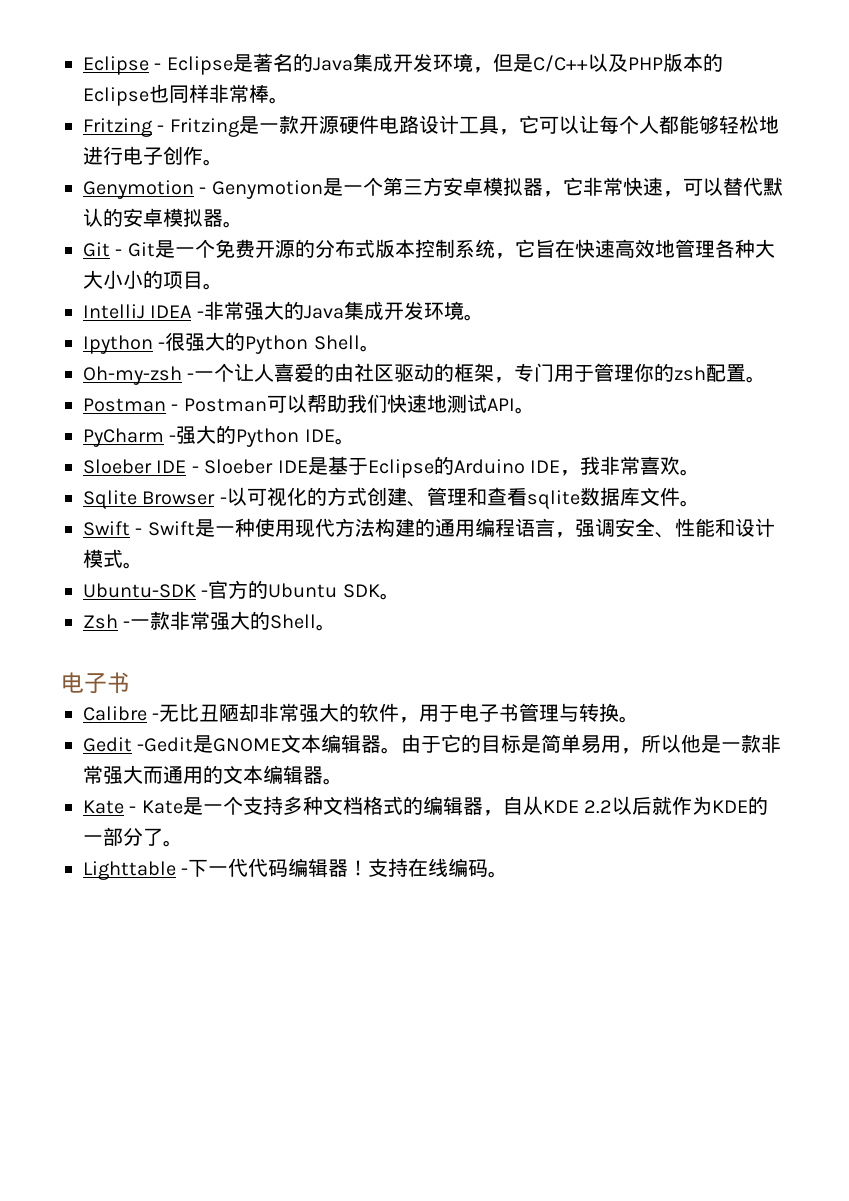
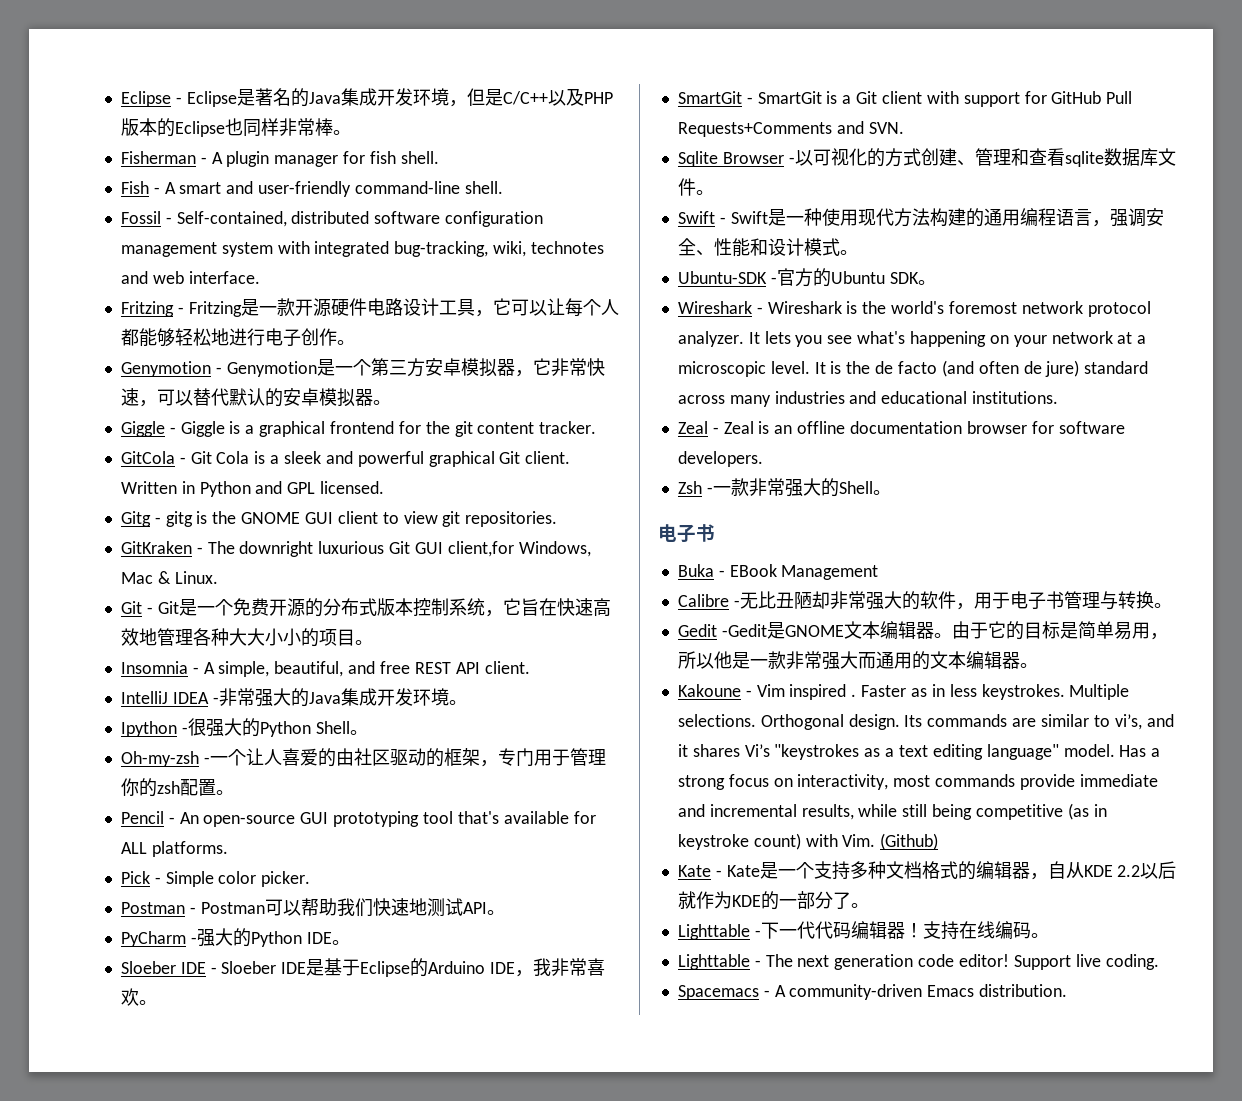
(289, 100) none -> [120,151,439,167] [120,181,503,197] [120,211,544,227] [120,241,604,257] [120,271,260,284] // Fisherman - A plugin manager for fish shell. // Fish - A smart and user-friendly command-line shell. // Fossil - Self-contained, distributed software configuration management system with integrated bug-tracking, wiki, technotes and web interface.
(243, 224) none -> [120,421,597,437] [120,451,571,467] [120,481,385,497] [120,511,558,527] [120,541,591,557] [120,571,218,584] // Giggle - Giggle is a graphical frontend for the git content tracker. // GitCola - Git Cola is a sleek and powerful graphical Git client. Written in Python and GPL licensed. // Gitg - gitg is the GNOME GUI client to view git repositories. // GitKraken - The downright luxurious Git GUI client,for Windows, Mac & Linux.
(223, 286) none -> [120,661,530,677] // Insomnia - A simple, beautiful, and free REST API client.
(767, 379) none -> [120,811,596,827] [120,841,228,857] [120,871,311,887] // Pencil - An open-source GUI prototyping tool that's available for ALL platforms. // Pick - Simple color picker.
(700, 472) none -> [677,91,1133,107] [677,121,904,137] // SmartGit - SmartGit is a Git client with support for GitHub Pull Requests+Comments and SVN.
(400, 596) none -> [677,301,1151,317] [677,331,1147,347] [677,360,1149,377] [677,391,1059,407] [677,421,1125,434] [677,451,763,467] // Wireshark - Wireshark is the world's foremost network protocol analyzer. It lets you see what's happening on your network at a microscopic level. It is the de facto (and often de jure) standard across many industries and educational institutions. // Zeal - Zeal is an offline documentation browser for software developers.
(130, 683) none -> [677,564,879,580] // Buka - EBook Management
(343, 781) none -> [677,684,1130,700] [677,714,1174,730] [677,744,1161,760] [677,774,1158,790] [677,803,1107,820] [677,833,939,850] // Kakoune - Vim inspired . Faster as in less keystrokes. Multiple selections. Orthogonal design. Its commands are similar to vi’s, and it shares Vi’s "keystrokes as a text editing language" model. Has a strong focus on interactivity, most commands provide immediate and incremental results, while still being competitive (as in keystroke count) with Vim. (Github)
(509, 874) none -> [677,954,1159,970] [677,984,1068,1000] // Lighttable - The next generation code editor! Support live coding. // Spacemacs - A community-driven Emacs distribution.

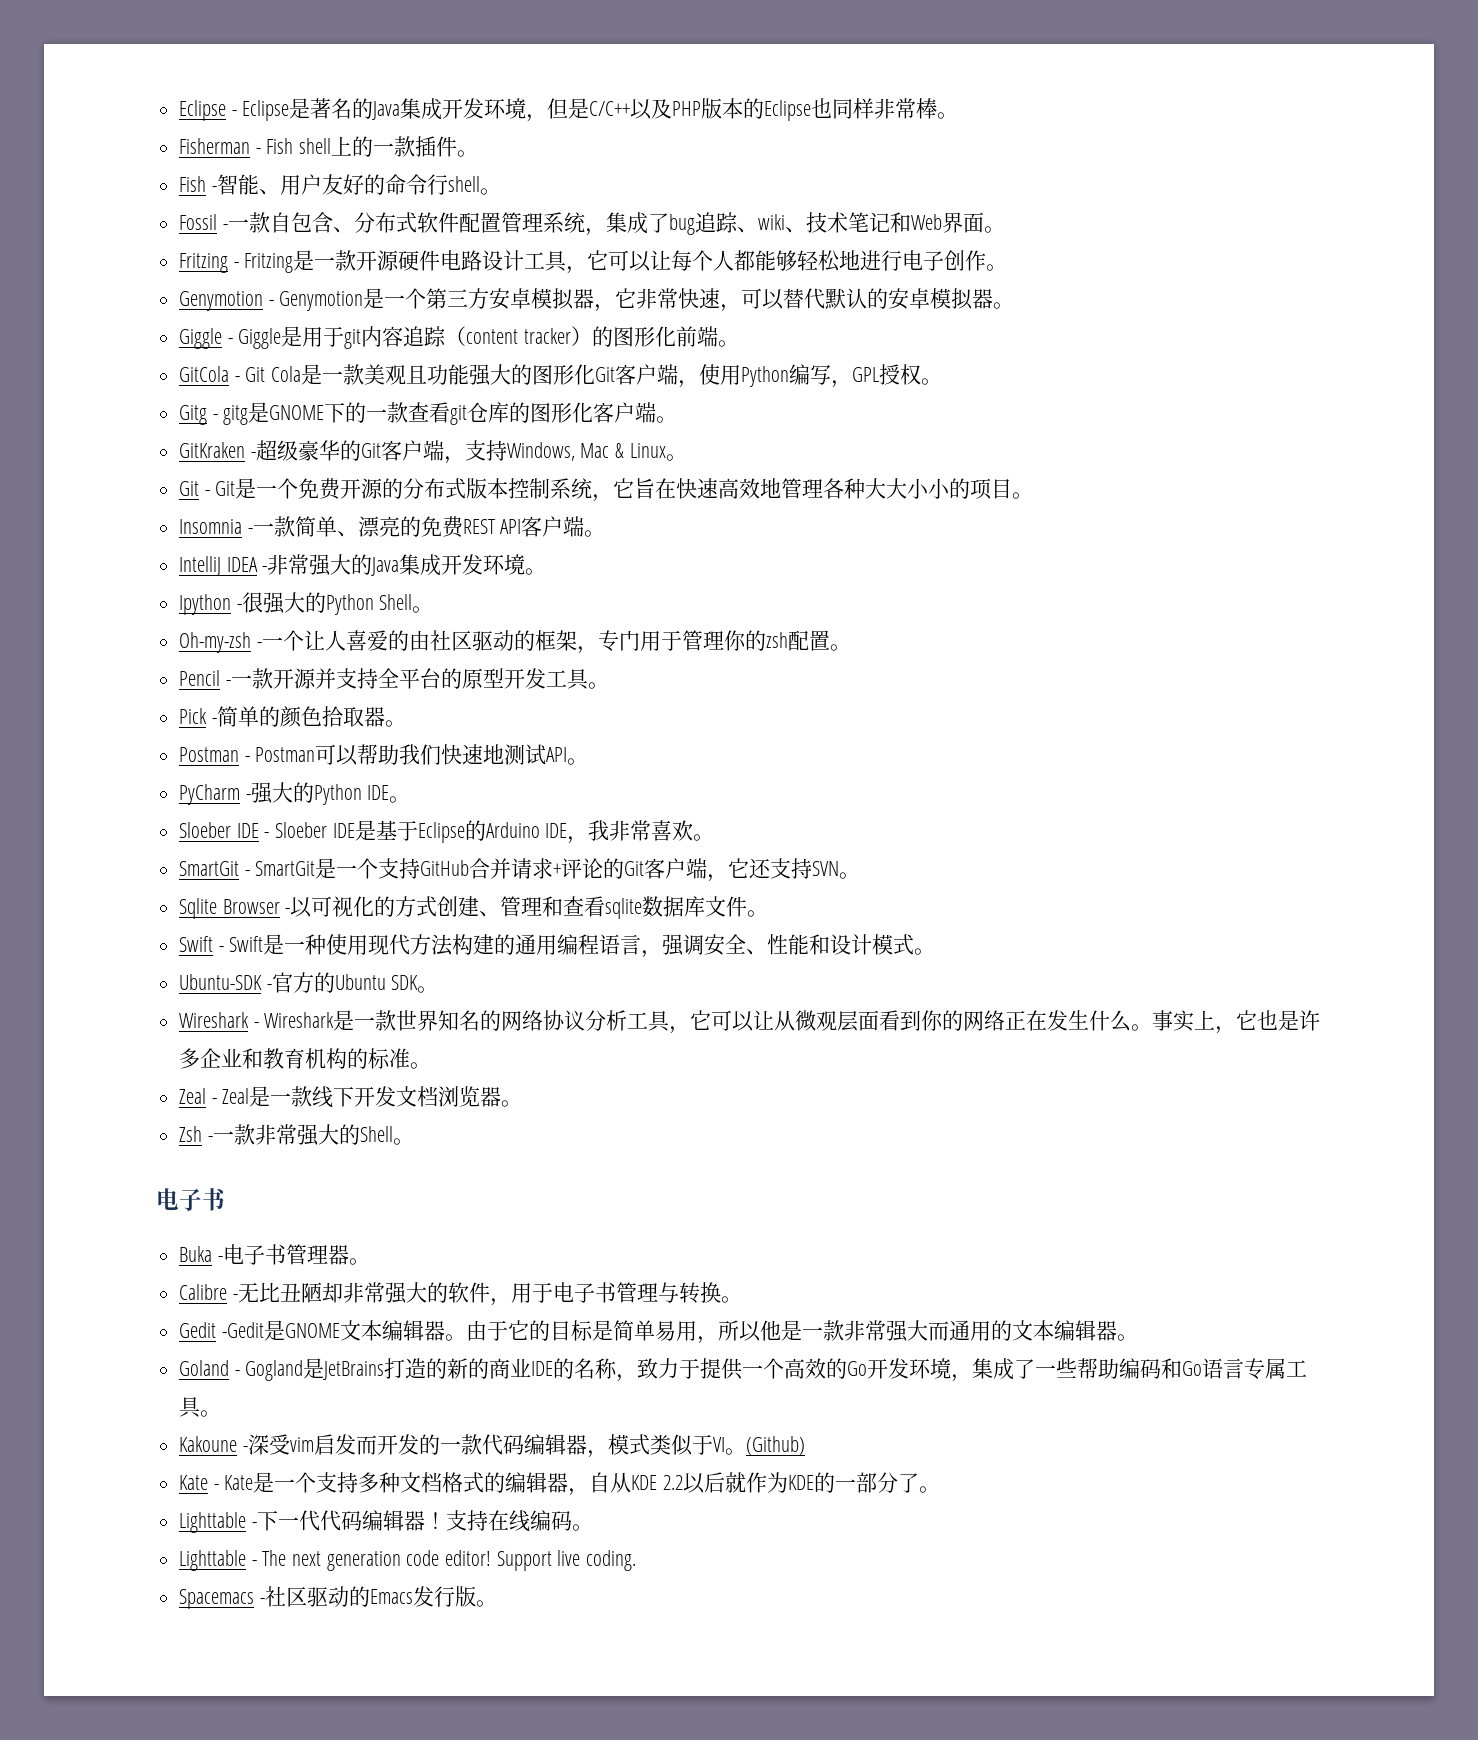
[211,151,439,167] [120,181,503,197] [120,211,544,227] [120,241,604,257] [120,271,260,284] A plugin manager for fish shell. // Fish - A smart and user-friendly command-line shell. // Fossil - Self-contained, distributed software configuration management system with integrated bug-tracking, wiki, technotes and web interface. -> [266,136,479,157] [179,174,501,195] [179,212,1005,236] Fish shell上的一款插件。 // Fish -智能、用户友好的命令行shell。 // Fossil -一款自包含、分布式软件配置管理系统，集成了bug追踪、wiki、技术笔记和Web界面。
[229,421,597,437] [120,451,571,467] [120,481,385,497] [120,511,558,527] [120,541,514,557] is a graphical frontend for the git content tracker. // GitCola - Git Cola is a sleek and powerful graphical Git client. Written in Python and GPL licensed. // Gitg - gitg is the GNOME GUI client to view git repositories. // GitKraken - The downright luxurious Git GUI client,for -> [281,326,740,349] [179,364,943,388] [179,402,678,425] [179,440,507,464] 是用于git内容追踪（content tracker）的图形化前端。 // GitCola - Git Cola是一款美观且功能强大的图形化Git客户端，使用Python编写，GPL授权。 // Gitg - gitg是GNOME下的一款查看git仓库的图形化客户端。 // GitKraken -超级豪华的Git客户端，支持
[174,571,218,584] Linux. -> [629,443,687,461] Linux。
[203,661,530,677] A simple, beautiful, and free REST API client. -> [252,516,606,538] 一款简单、漂亮的免费REST API客户端。
[179,811,596,827] [120,841,228,857] [120,871,311,887] An open-source GUI prototyping tool that's available for ALL platforms. // Pick - Simple color picker. -> [230,668,609,690] [179,706,406,728] 一款开源并支持全平台的原型开发工具。 // Pick -简单的颜色拾取器。
[826,91,1133,107] [677,121,904,137] is a Git client with support for GitHub Pull Requests+Comments and SVN. -> [315,858,861,882] 是一个支持GitHub合并请求+评论的Git客户端，它还支持SVN。
[846,301,1151,317] [677,331,1147,347] [677,360,1149,377] [677,391,1059,407] [677,421,1125,434] [677,451,763,467] is the world's foremost network protocol analyzer. It lets you see what's happening on your network at a microscopic level. It is the de facto (and often de jure) standard across many industries and educational institutions. // Zeal - Zeal is an offline documentation browser for software developers. -> [333,1010,1321,1034] [179,1048,432,1069] [179,1086,523,1108] 是一款世界知名的网络协议分析工具，它可以让从微观层面看到你的网络正在发生什么。事实上，它也是许多企业和教育机构的标准。 // Zeal - Zeal是一款线下开发文档浏览器。
[729,564,879,580] EBook Management -> [222,1244,370,1265] 电子书管理器。
[677,684,1130,700] [677,714,1174,730] [677,744,1161,760] [677,774,1158,790] [677,803,1107,820] [677,833,876,850] Kakoune - Vim inspired . Faster as in less keystrokes. Multiple selections. Orthogonal design. Its commands are similar to vi’s, and it shares Vi’s "keystrokes as a text editing language" model. Has a strong focus on interactivity, most commands provide immediate and incremental results, while still being competitive (as in keystroke count) with Vim. -> [179,1358,1308,1382] [179,1397,222,1418] [179,1434,746,1458] Goland - Gogland是JetBrains打造的新的商业IDE的名称，致力于提供一个高效的Go开发环境，集成了一些帮助编码和Go语言专属工具。 // Kakoune -深受vim启发而开发的一款代码编辑器，模式类似于VI。
[774,984,1068,1000] A community-driven Emacs distribution. -> [264,1586,497,1607] 社区驱动的Emacs发行版。

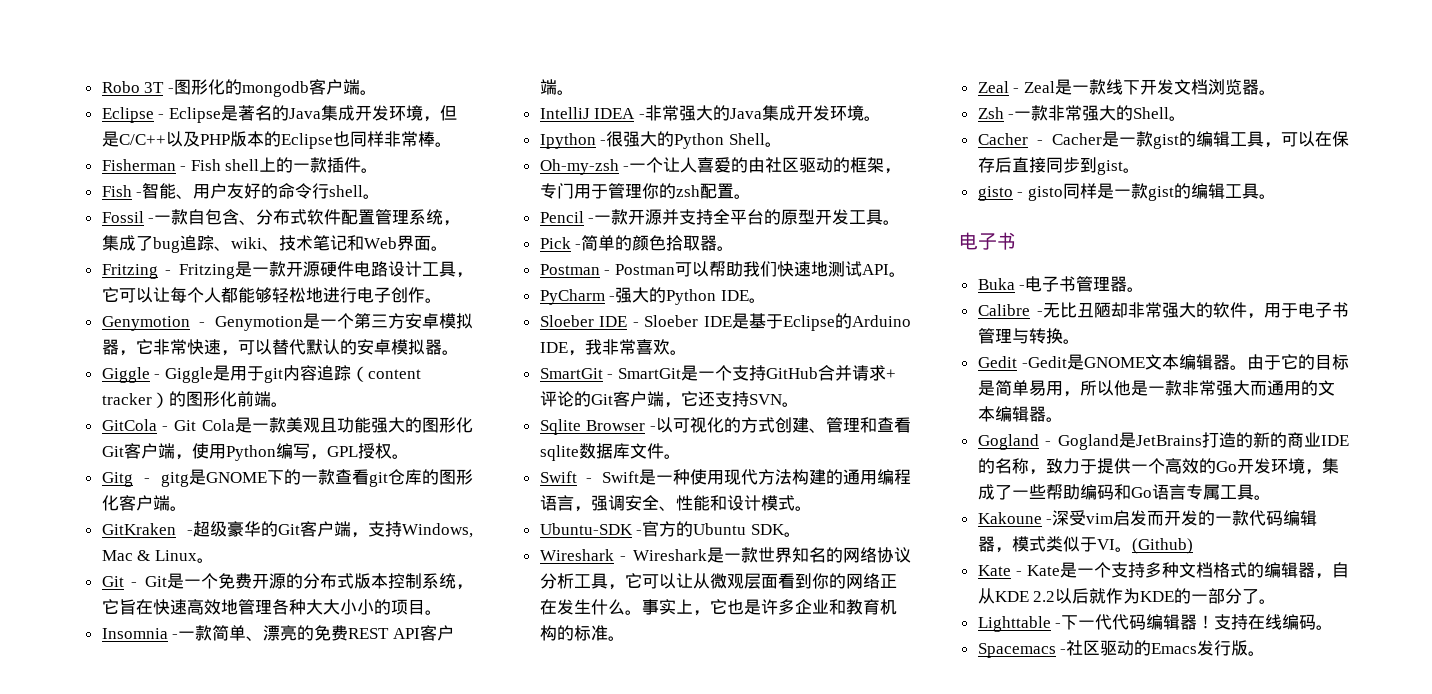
(179, 110) none -> [101,79,377,97] Robo 3T -图形化的mongodb客户端。 //
(414, 1141) none -> [977,131,1349,149] [977,157,1140,175] [977,183,1276,201] // Cacher - Cacher是一款gist的编辑工具，可以在保存后直接同步到gist。 // gisto - gisto同样是一款gist的编辑工具。
[179,1360,230,1376] Goland -> [977,434,1039,450] Gogland
[179,1550,637,1571] // Lighttable - The next generation code editor! Support live coding. -> (1334, 627) none

